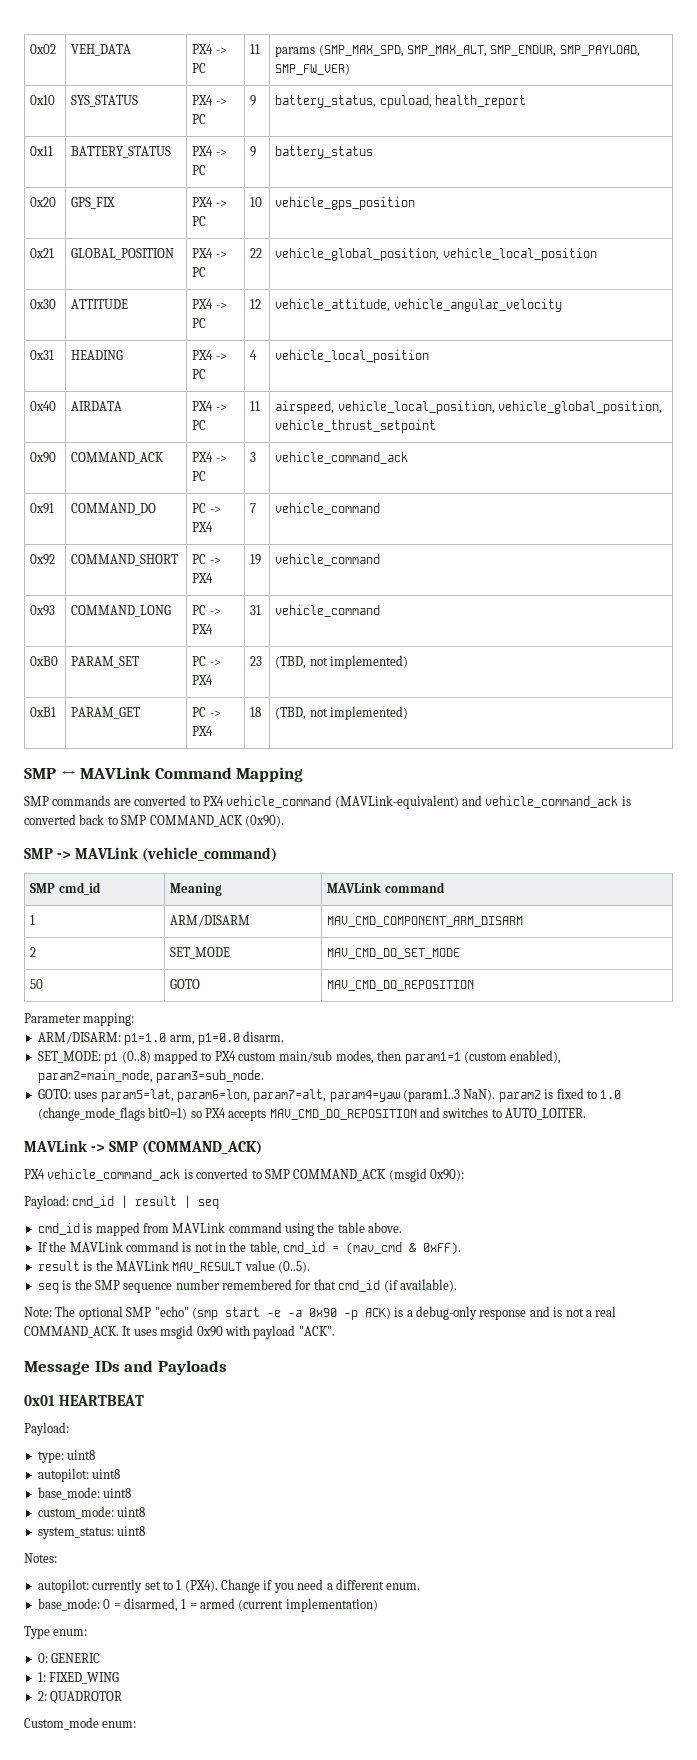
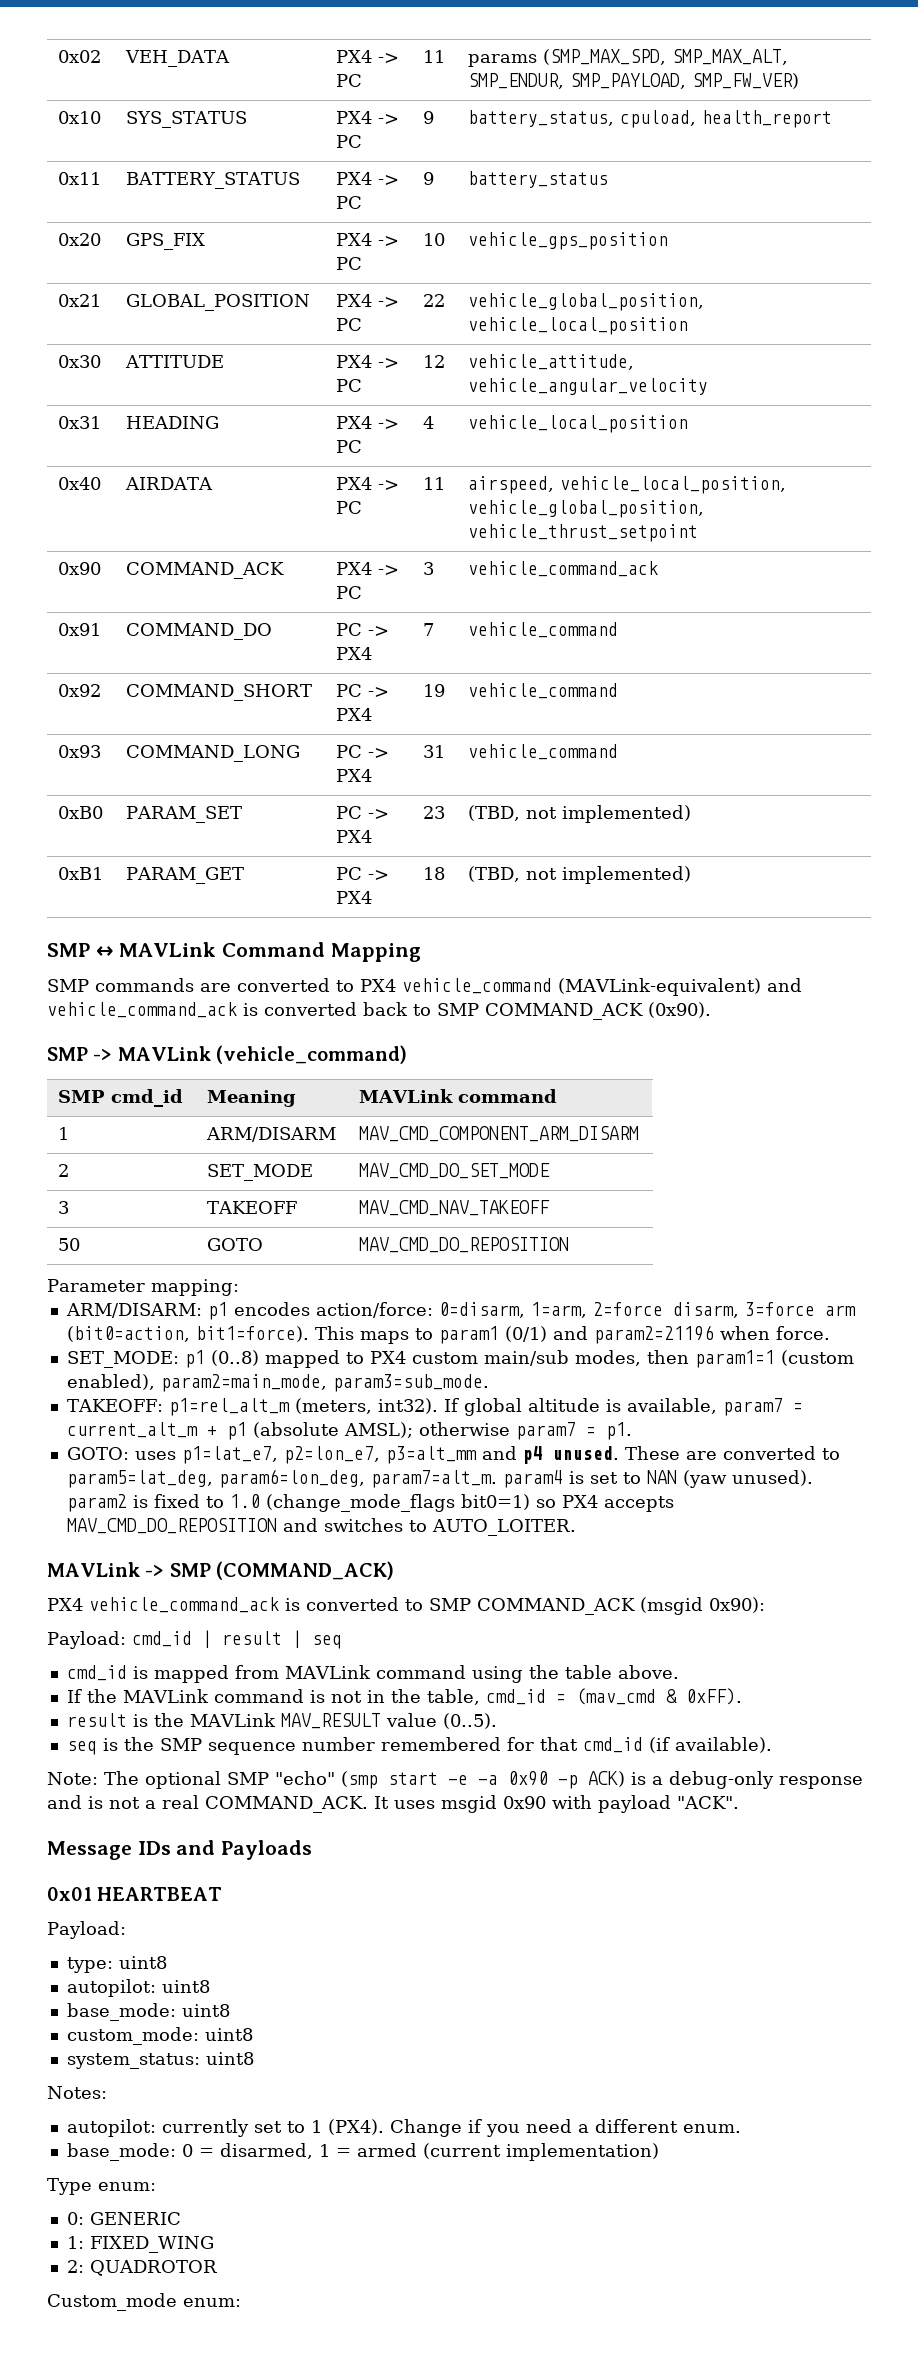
(461, 953) none -> [58,1201,70,1214] [207,1201,298,1214] [359,1200,551,1216] // 3 | TAKEOFF | MAV_CMD_NAV_TAKEOFF
[124,1031,285,1045] p1=1.0 arm, p1=0.0 disarm. -> [207,1302,856,1320] [66,1325,830,1344] p1 encodes action/force: 0=disarm, 1=arm, 2=force disarm, 3=force arm (bit0=action, bit1=force). This maps to param1 (0/1) and param2=21196 when force.
[37,1089,496,1102] GOTO: uses param5=lat, param6=lon, param7=alt, param4=yaw (param1..3 NaN). -> [66,1398,803,1416] [66,1422,632,1440] [66,1446,840,1464] [66,1469,813,1488] TAKEOFF: p1=rel_alt_m (meters, int32). If global altitude is available, param7 = current_alt_m + p1 (absolute AMSL); otherwise param7 = p1. // GOTO: uses p1=lat_e7, p2=lon_e7, p3=alt_mm and p4 unused. These are converted to param5=lat_deg, param6=lon_deg, param7=alt_m. param4 is set to NAN (yaw unused).

